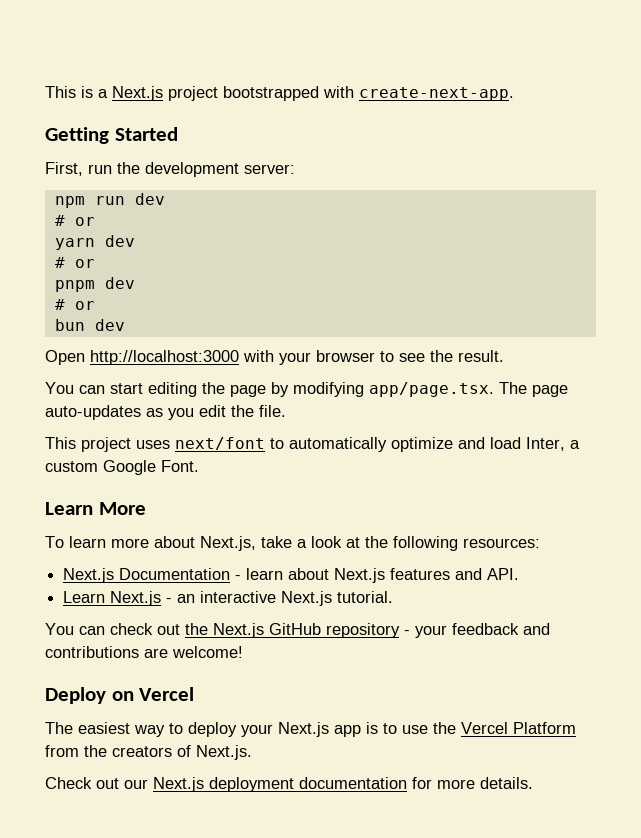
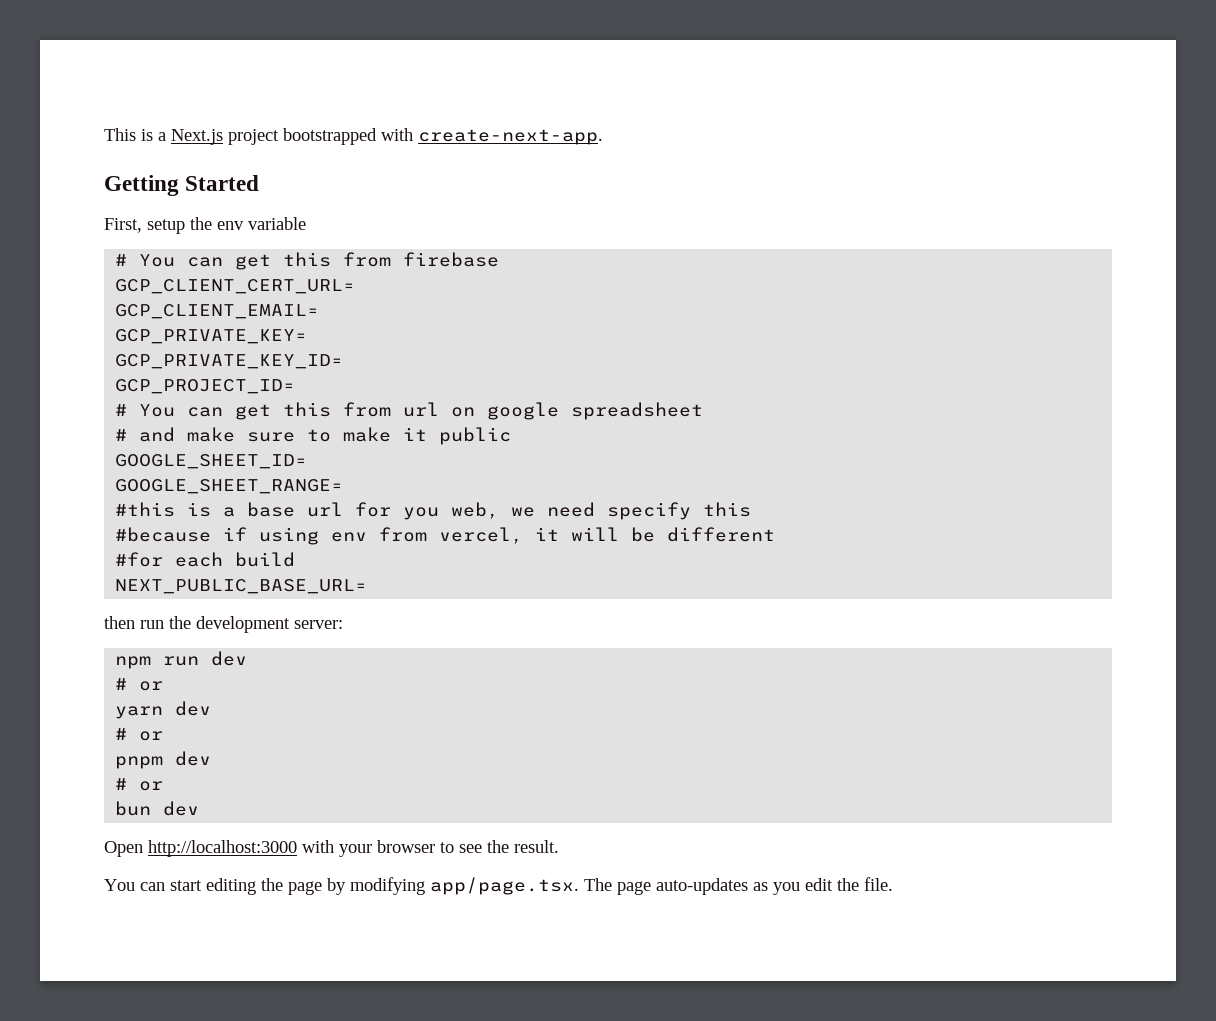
(83, 169) none -> [147,217,306,234] [115,252,500,270] [115,279,356,294] [115,304,320,319] [115,329,308,344] [115,354,344,369] [115,379,296,394] [115,402,704,420] [115,427,512,445] [115,454,308,469] [115,479,344,494] [115,502,752,520] [115,527,776,545] [115,552,296,567] [115,579,368,594] [104,616,135,629] setup the env variable // # You can get this from firebase // GCP_CLIENT_CERT_URL= // GCP_CLIENT_EMAIL= // GCP_PRIVATE_KEY= // GCP_PRIVATE_KEY_ID= // GCP_PROJECT_ID= // # You can get this from url on google spreadsheet // # and make sure to make it public // GOOGLE_SHEET_ID= // GOOGLE_SHEET_RANGE= // #this is a base url for you web, we need specify this // #because if using env from vercel, it will be different // #for each build // NEXT_PUBLIC_BASE_URL= // then
[45,437,580,452] [45,460,199,475] [45,502,146,515] [45,536,540,551] [63,568,520,583] [63,591,394,606] [45,623,550,638] [45,646,243,658] [45,687,195,704] [45,722,576,737] [45,745,252,760] [45,777,533,792] // This project uses next/font to automatically optimize and load Inter, a custom Google Font. // Learn More // To learn more about Next.js, take a look at the following resources: // Next.js Documentation - learn about Next.js features and API. // Learn Next.js - an interactive Next.js tutorial. // You can check out the Next.js GitHub repository - your feedback and contributions are welcome! // Deploy on Vercel // The easiest way to deploy your Next.js app is to use the Vercel Platform from the creators of Next.js. // Check out our Next.js deployment documentation for more details. -> (893, 884) none

